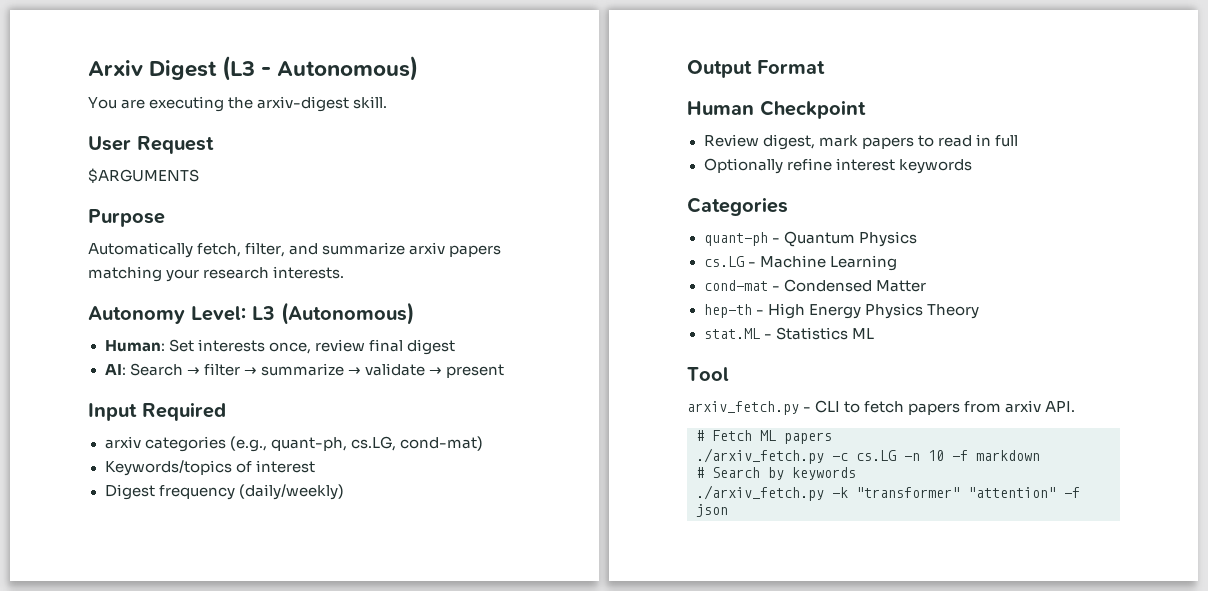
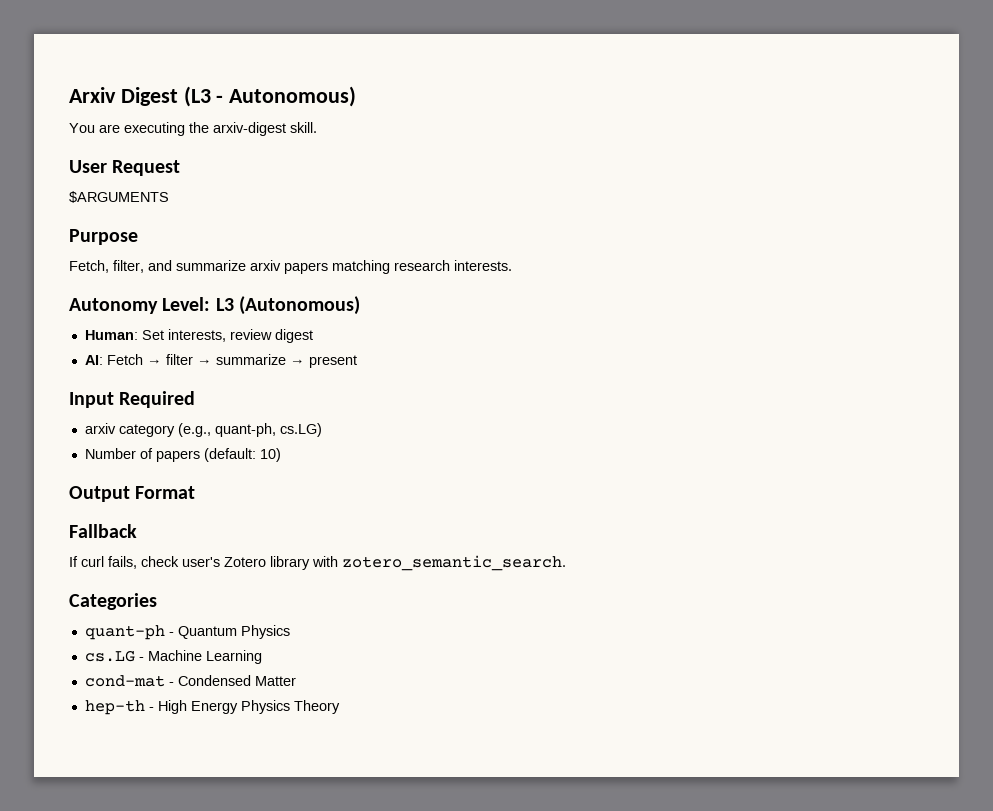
[88,242,242,258] Automatically fetch, -> [69,260,109,273] Fetch,
[166,269,200,282] your -> (390, 267) none
[197,339,403,354] interests once, review final -> [167,329,272,342] interests, review
[129,363,183,376] Search -> [106,354,143,365] Fetch
[364,363,442,376] validate → -> (305, 362) none
[144,436,226,452] categories -> [118,424,175,437] category
[350,436,483,451] [104,460,315,476] [104,484,344,500] [687,60,825,78] [687,100,866,119] [703,134,1018,150] [703,158,972,174] cs.LG, cond-mat) // Keywords/topics of interest // Digest frequency (daily/weekly) // Output Format // Human Checkpoint // Review digest, mark papers to read in full // Optionally refine interest keywords -> [279,423,322,437] [84,448,281,462] [69,486,196,502] [69,524,137,538] [69,555,566,571] cs.LG) // Number of papers (default: 10) // Output Format // Fallback // If curl fails, check user's Zotero library with zotero_semantic_search.
[703,327,874,340] [687,367,729,381] [687,400,1076,415] [696,430,832,444] [696,448,1040,464] [696,467,856,480] [696,485,1080,501] [696,504,728,517] // stat.ML - Statistics ML // Tool // arxiv_fetch.py - CLI to fetch papers from arxiv API. // # Fetch ML papers // ./arxiv_fetch.py -c cs.LG -n 10 -f markdown // # Search by keywords // ./arxiv_fetch.py -k "transformer" "attention" -f json -> (340, 707) none

